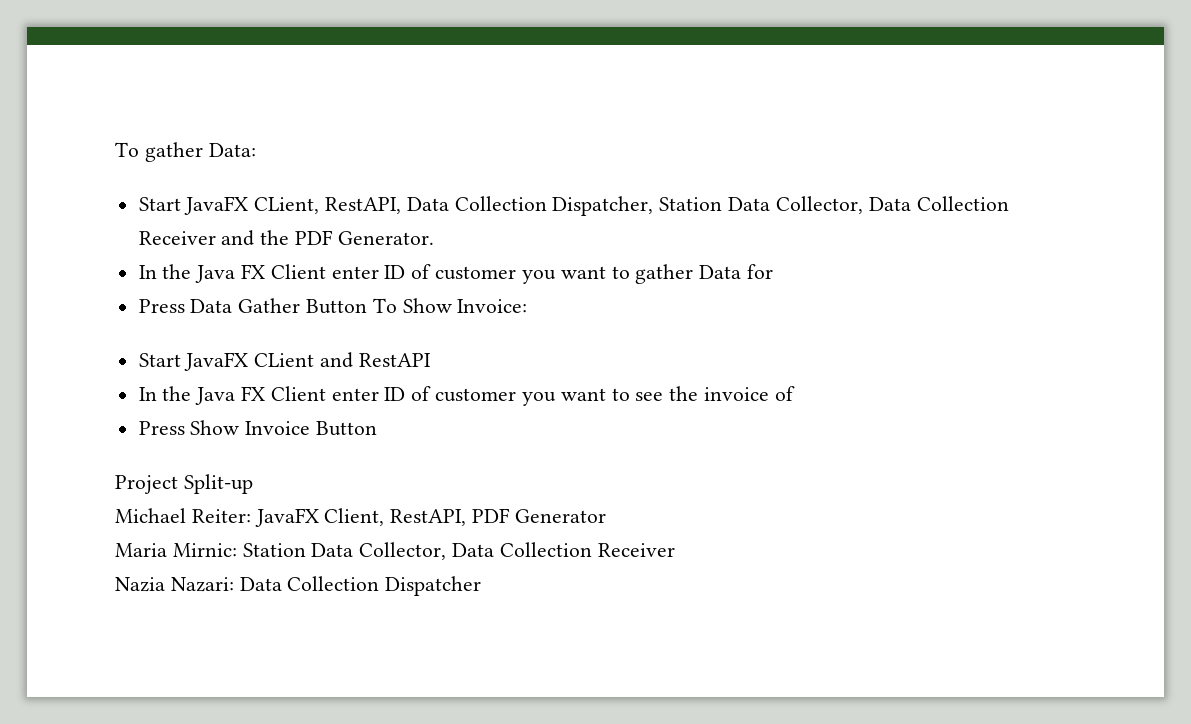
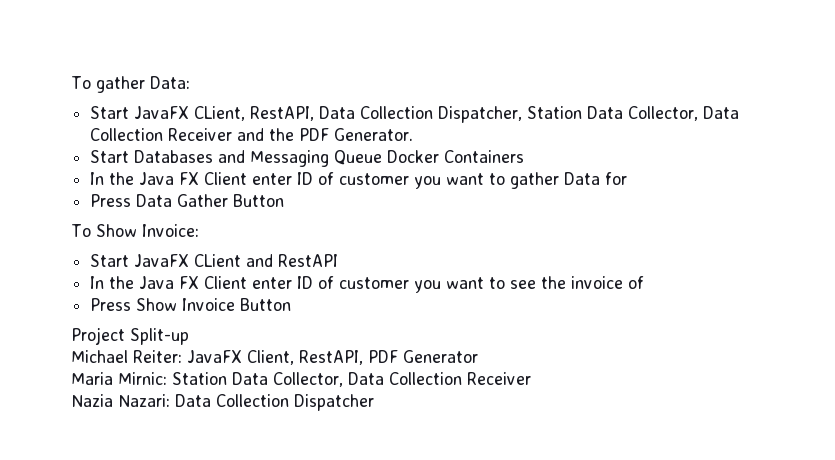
(434, 238) none -> [90,150,525,167] // Start Databases and Messaging Queue Docker Containers
(368, 306) none -> (285, 200) //

